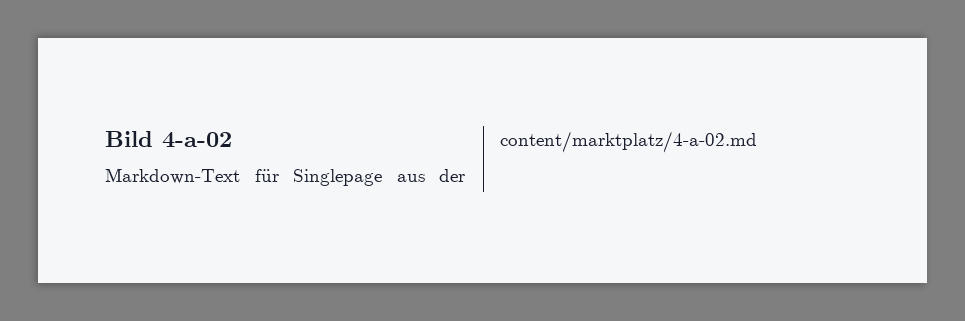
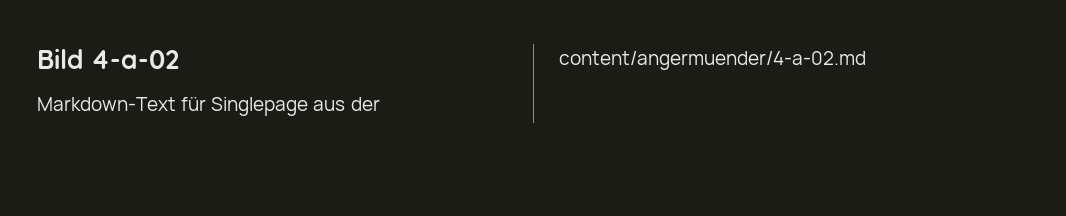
[500,131,757,153] content/marktplatz/4-a-02.md -> [559,51,866,70] content/angermuender/4-a-02.md

